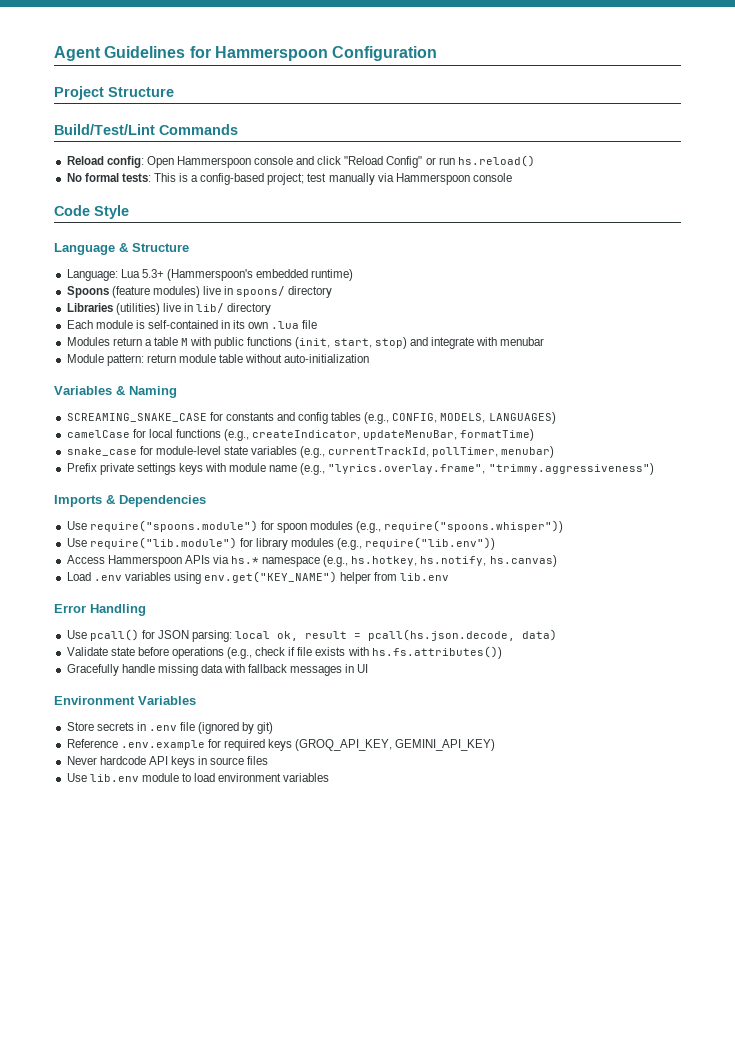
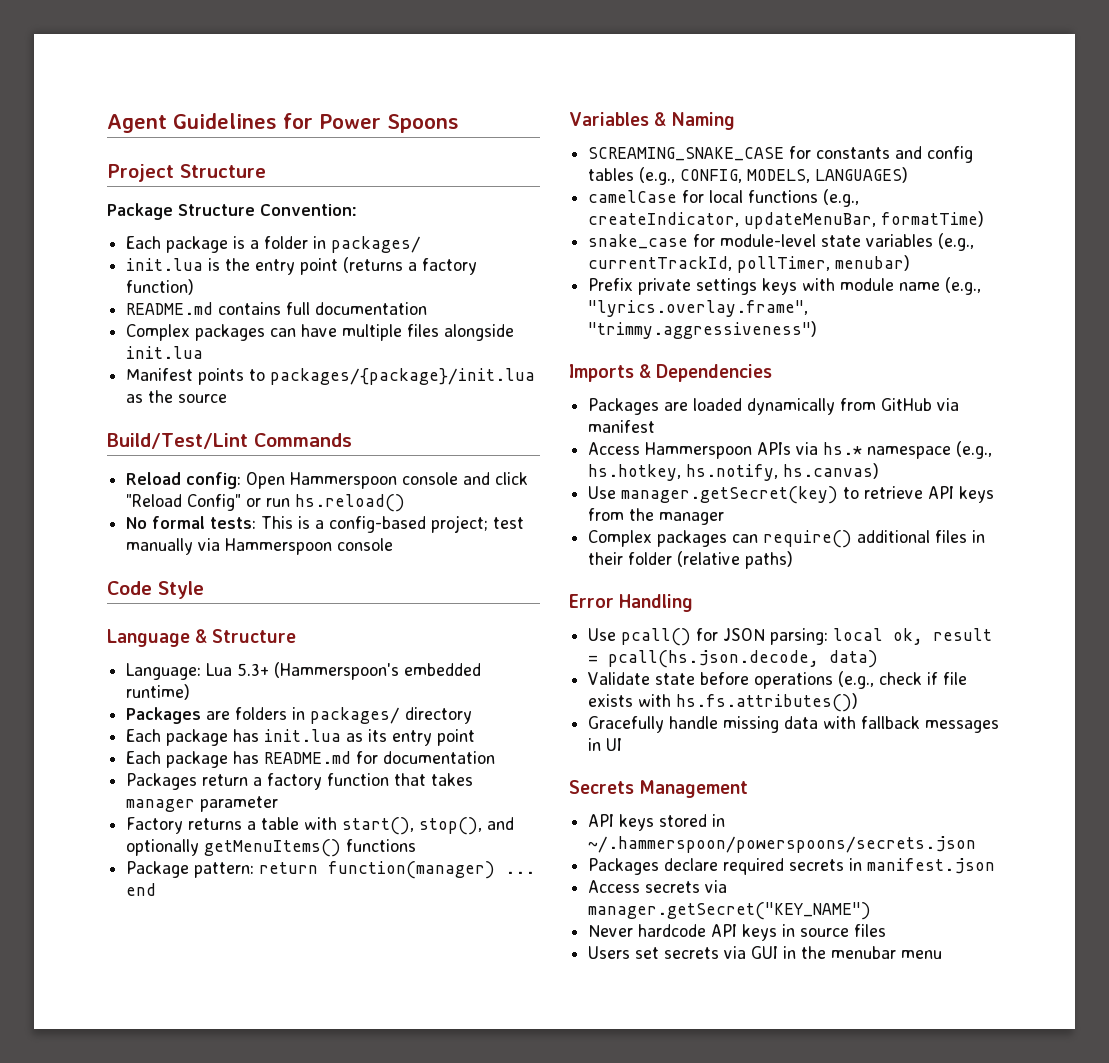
[214,46,438,61] Hammerspoon Configuration -> [319,114,459,133] Power Spoons
(174, 92) none -> [107,203,357,220] [126,236,422,253] [126,257,478,275] [126,279,195,295] [126,302,428,315] [126,324,515,341] [126,346,204,359] [126,368,536,385] [126,390,228,403] // Package Structure Convention: // Each package is a folder in packages/ // init.lua is the entry point (returns a factory function) // README.md contains full documentation // Complex packages can have multiple files alongside init.lua // Manifest points to packages/{package}/init.lua as the source
[66,286,333,298] [66,303,272,315] [66,320,318,329] [66,337,545,349] [66,354,370,366] Spoons (feature modules) live in spoons/ directory // Libraries (utilities) live in lib/ directory // Each module is self-contained in its own .lua file // Modules return a table M with public functions (init, start, stop) and integrate with menubar // Module pattern: return module table without auto-initialization -> [126,707,473,724] [126,729,476,746] [126,751,496,768] [126,773,474,790] [126,796,279,812] [126,817,515,835] [126,839,417,857] [126,861,536,879] [126,883,157,896] Packages are folders in packages/ directory // Each package has init.lua as its entry point // Each package has README.md for documentation // Packages return a factory function that takes manager parameter // Factory returns a table with start(), stop(), and optionally getMenuItems() functions // Package pattern: return function(manager) ... end
[66,520,564,533] [66,537,496,550] Use require("spoons.module") for spoon modules (e.g., require("spoons.whisper")) // Use require("lib.module") for library modules (e.g., require("lib.env")) -> [588,398,960,415] [588,420,656,433] Packages are loaded dynamically from GitHub via manifest
[66,571,450,584] Load .env variables using env.get("KEY_NAME") helper from lib.env -> [588,486,995,504] [588,508,725,525] [588,530,986,548] [588,551,794,569] Use manager.getSecret(key) to retrieve API keys from the manager // Complex packages can require() additional files in their folder (relative paths)
[54,696,196,705] [66,722,274,734] [66,739,496,751] Environment Variables // Store secrets in .env file (ignored by git) // Reference .env.example for required keys (GROQ_API_KEY, GEMINI_API_KEY) -> [569,780,749,798] [588,814,726,831] [588,836,977,853] [588,858,996,875] [588,880,728,893] [588,902,872,920] Secrets Management // API keys stored in ~/.hammerspoon/powerspoons/secrets.json // Packages declare required secrets in manifest.json // Access secrets via manager.getSecret("KEY_NAME")
[66,773,330,782] Use lib.env module to load environment variables -> [588,946,943,959] Users set secrets via GUI in the menubar menu

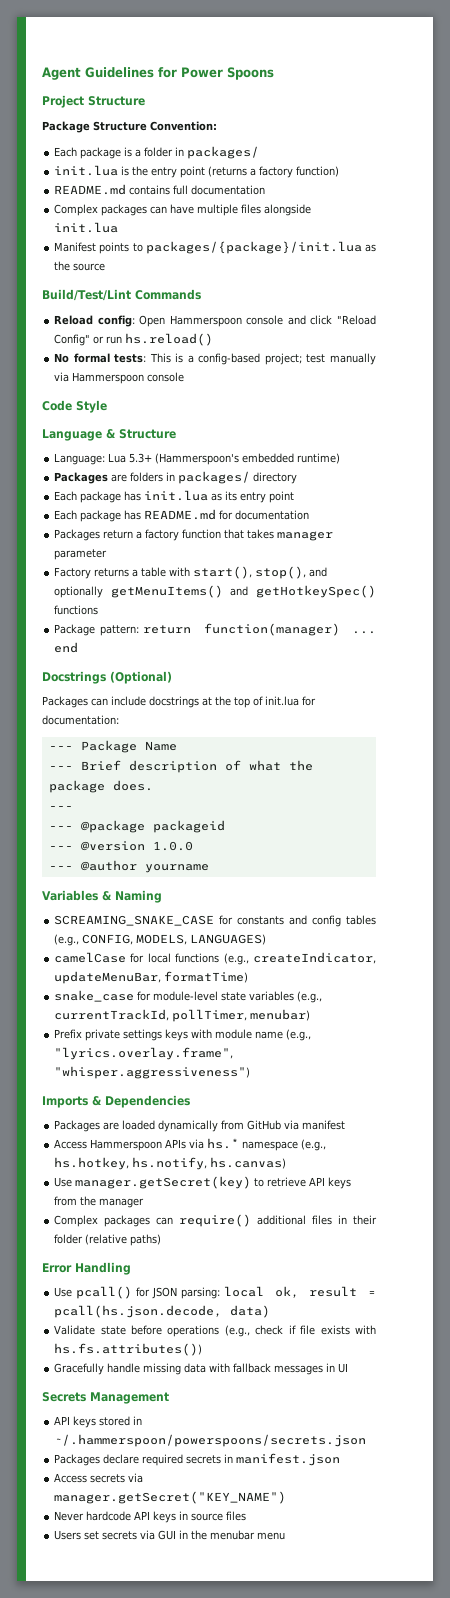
(342, 848) none -> [230,585,376,598] and getHotkeySpec()
(157, 889) none -> [42,671,172,684] [42,696,316,708] [42,715,119,725] [48,740,177,753] [48,760,313,773] [48,780,153,793] [48,806,73,810] [48,820,225,833] [48,841,193,851] [48,860,209,873] // Docstrings (Optional) // Packages can include docstrings at the top of init.lua for documentation: // --- Package Name // --- Brief description of what the package does. // --- // --- @package packageid // --- @version 1.0.0 // --- @author yourname
[588,321,818,339] "trimmy.aggressiveness") -> [54,1066,251,1079] "whisper.aggressiveness")

